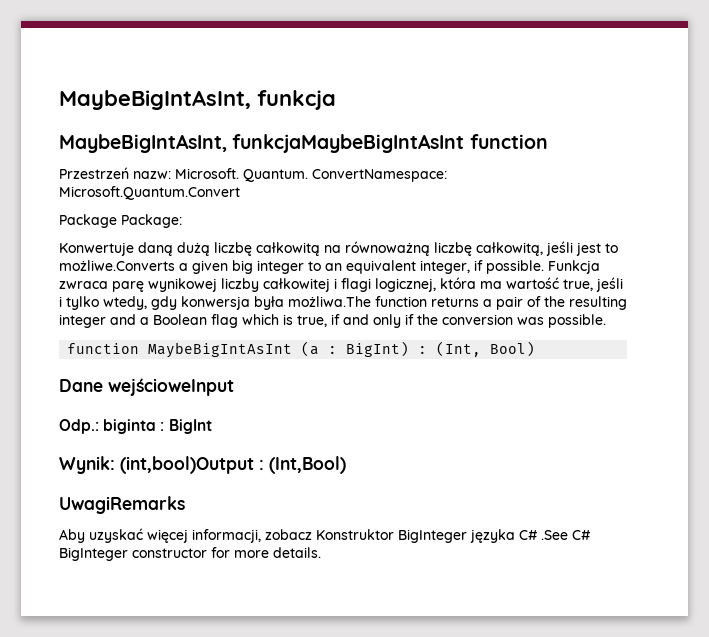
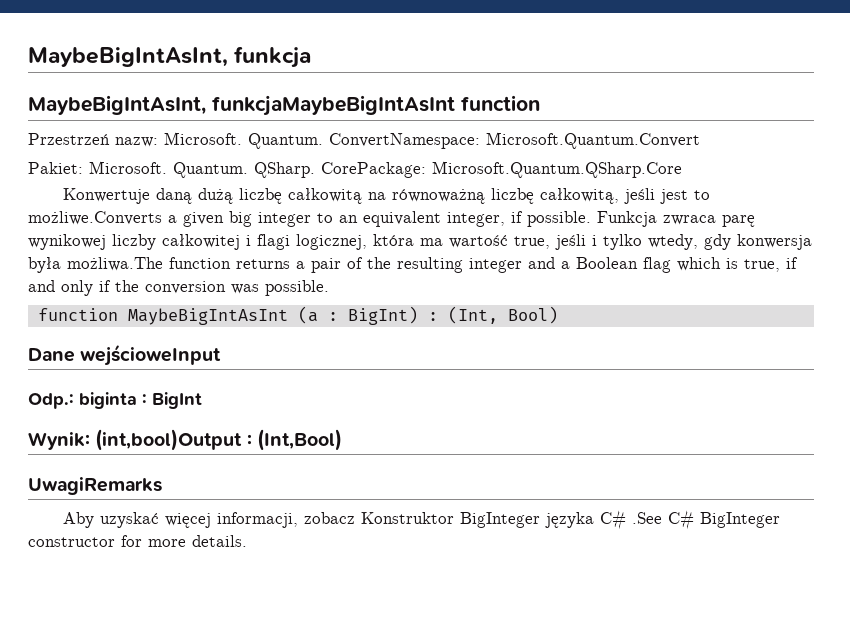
[59,214,182,228] Package Package: -> [28,161,682,178] Pakiet: Microsoft. Quantum. QSharp. CorePackage: Microsoft.Quantum.QSharp.Core

